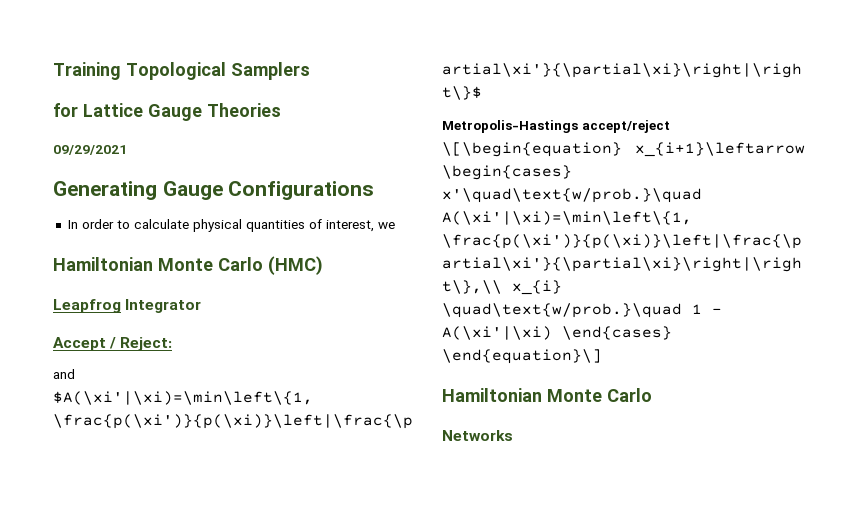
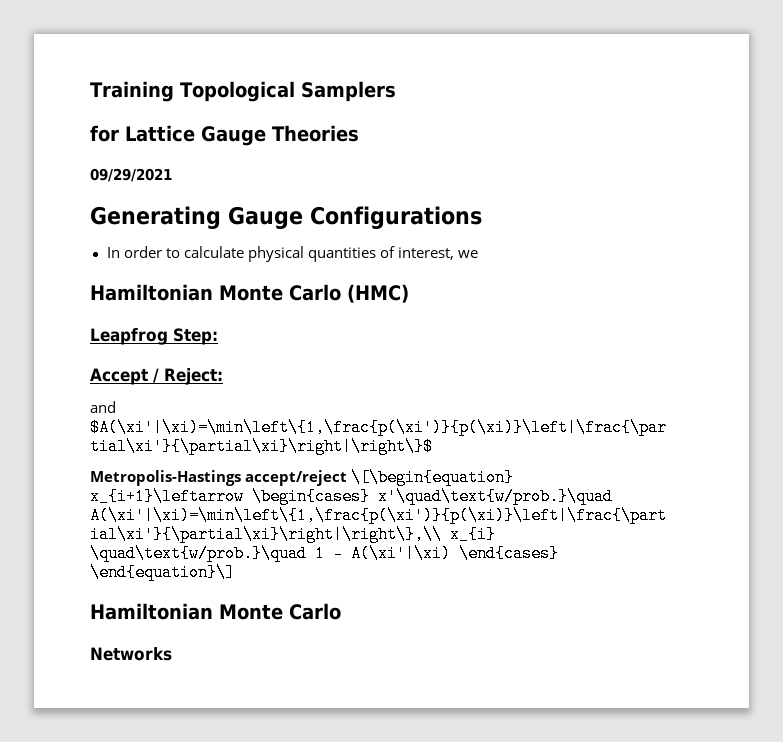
[125,299,202,313] Integrator -> [173,328,218,345] Step:

